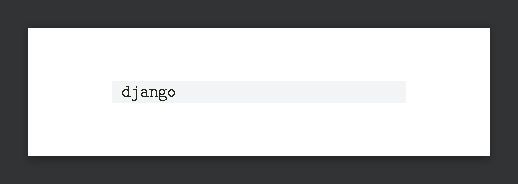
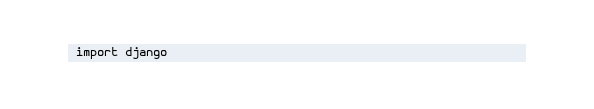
(121, 92) none -> [76,47,119,59] import

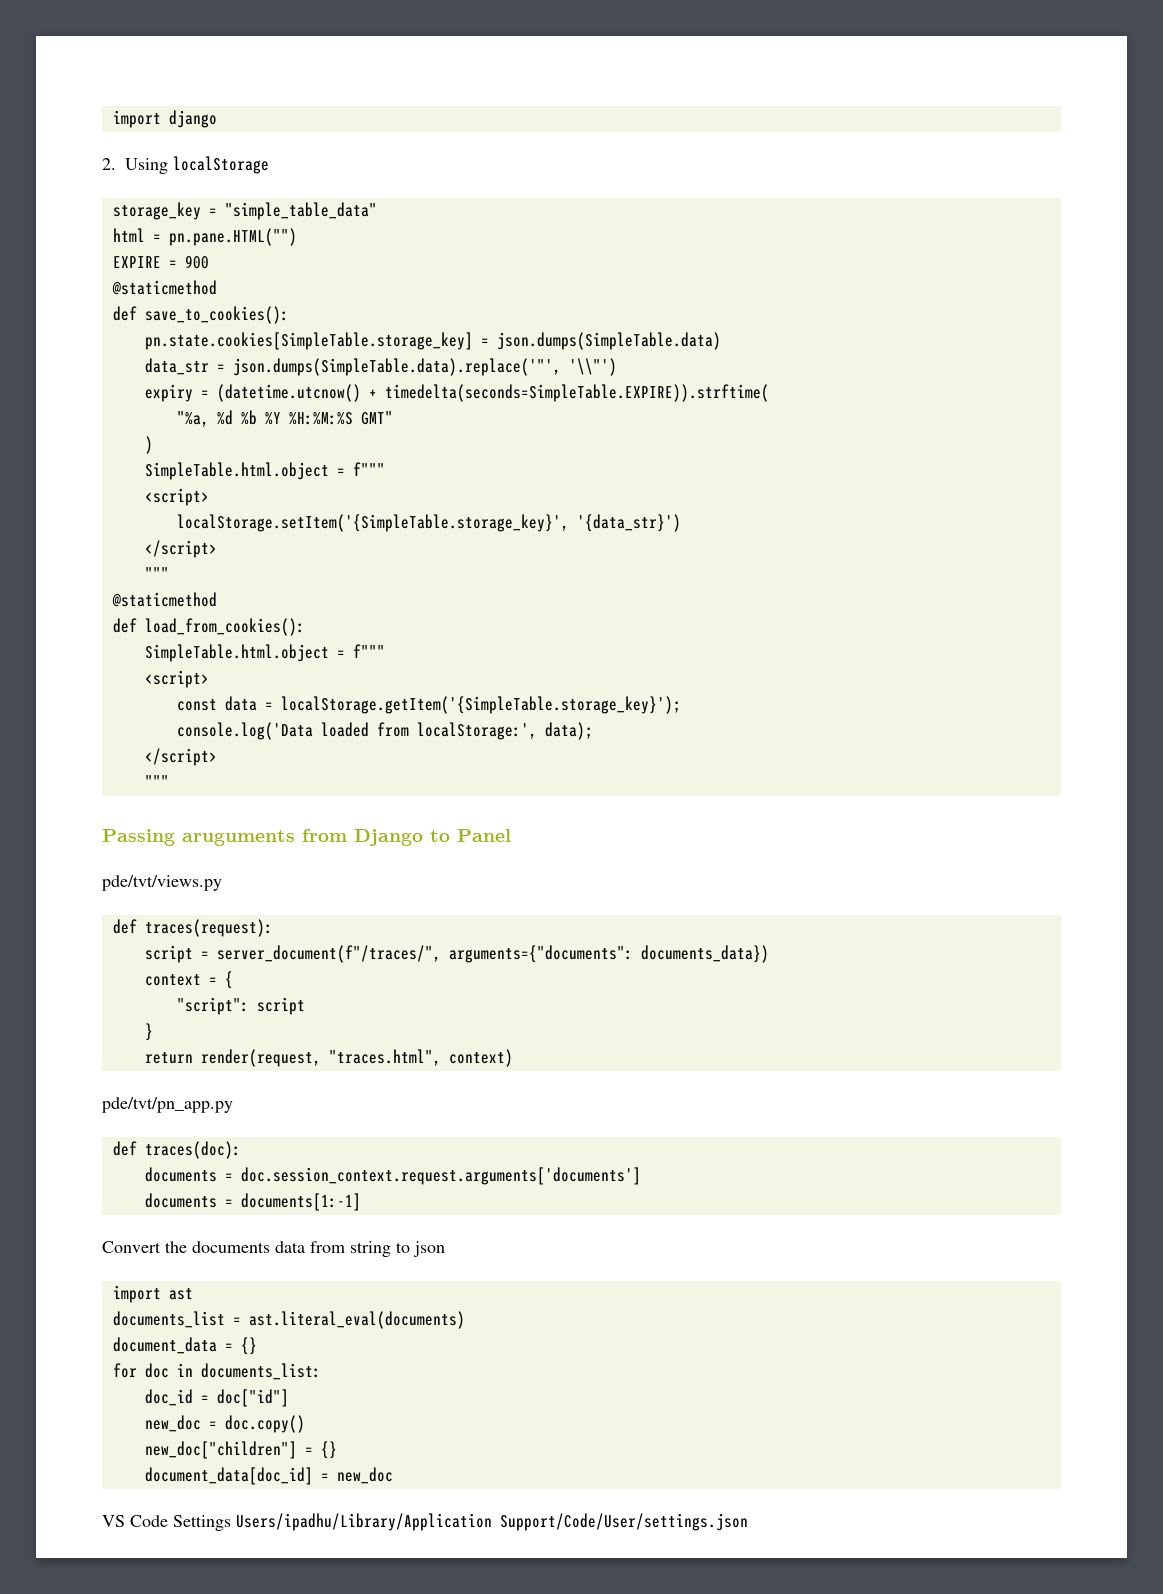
(168, 53) none -> [102,156,269,174] [112,202,377,220] [112,228,297,246] [112,255,209,269] [111,280,217,295] [112,306,289,324] [144,332,721,350] [144,358,617,376] [144,384,769,402] [176,410,393,427] [144,436,153,454] [144,462,385,480] [144,488,209,506] [176,514,681,532] [144,540,217,558] [144,567,169,580] [111,592,217,607] [112,618,305,636] [144,644,385,662] [144,670,209,688] [176,696,681,714] [176,722,593,740] [144,748,217,766] [144,775,169,788] [102,829,511,846] [102,875,222,891] [112,919,273,937] [144,945,769,963] [144,971,233,989] [176,997,305,1015] [144,1023,153,1041] [144,1049,513,1067] [102,1097,233,1113] [112,1141,241,1159] [144,1167,641,1185] [144,1193,361,1211] [102,1241,445,1257] [112,1285,193,1303] [112,1311,465,1329] [112,1337,257,1355] [112,1363,321,1380] [144,1389,289,1407] [144,1415,305,1433] [144,1441,337,1459] [144,1467,393,1485] [102,1513,748,1531] // 2. Using localStorage // storage_key = "simple_table_data" // html = pn.pane.HTML("") // EXPIRE = 900 // @staticmethod // def save_to_cookies(): // pn.state.cookies[SimpleTable.storage_key] = json.dumps(SimpleTable.data) // data_str = json.dumps(SimpleTable.data).replace('"', '\\"') // expiry = (datetime.utcnow() + timedelta(seconds=SimpleTable.EXPIRE)).strftime( // "%a, %d %b %Y %H:%M:%S GMT" // ) // SimpleTable.html.object = f""" // <script> // localStorage.setItem('{SimpleTable.storage_key}', '{data_str}') // </script> // """ // @staticmethod // def load_from_cookies(): // SimpleTable.html.object = f""" // <script> // const data = localStorage.getItem('{SimpleTable.storage_key}'); // console.log('Data loaded from localStorage:', data); // </script> // """ // Passing aruguments from Django to Panel // pde/tvt/views.py // def traces(request): // script = server_document(f"/traces/", arguments={"documents": documents_data}) // context = { // "script": script // } // return render(request, "traces.html", context) // pde/tvt/pn_app.py // def traces(doc): // documents = doc.session_context.request.arguments['documents'] // documents = documents[1:-1] // Convert the documents data from string to json // import ast // documents_list = ast.literal_eval(documents) // document_data = {} // for doc in documents_list: // doc_id = doc["id"] // new_doc = doc.copy() // new_doc["children"] = {} // document_data[doc_id] = new_doc // VS Code Settings Users/ipadhu/Library/Application Support/Code/User/settings.json

